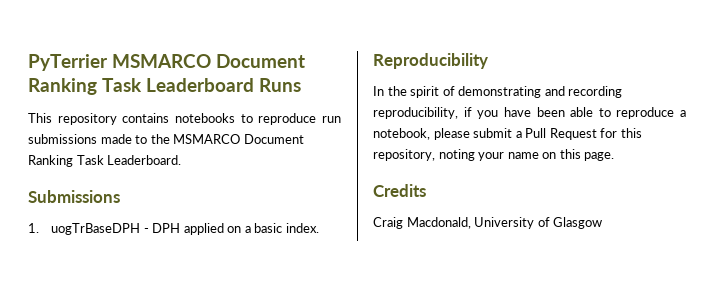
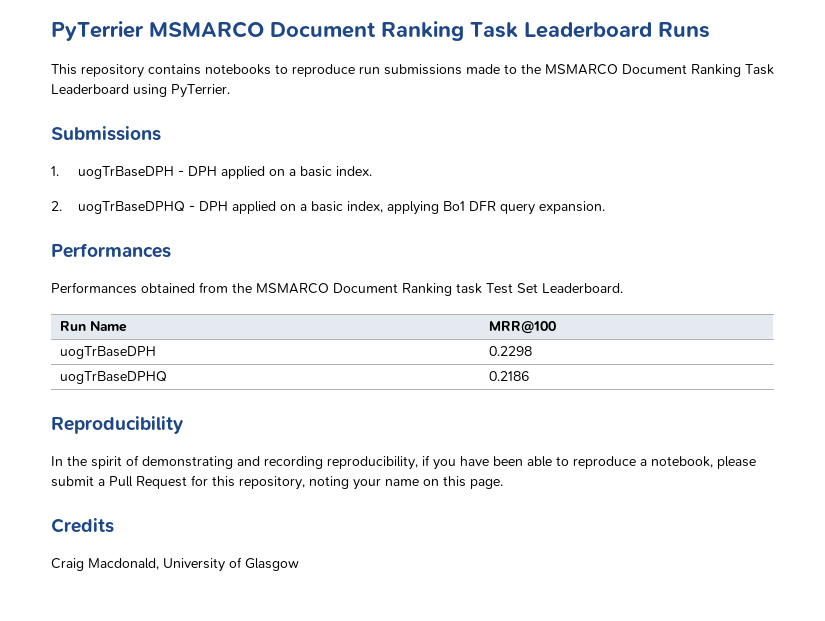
[107,155,182,165] Leaderboard. -> [51,84,230,98] Leaderboard using PyTerrier.
(319, 228) none -> [51,201,606,215] [51,243,171,258] [51,282,623,296] [59,321,127,332] [488,321,556,334] [59,346,156,359] [488,346,532,356] [59,371,167,384] [488,371,529,381] // 2. uogTrBaseDPHQ - DPH applied on a basic index, applying Bo1 DFR query expansion. // Performances // Performances obtained from the MSMARCO Document Ranking task Test Set Leaderboard. // Run Name | MRR@100 // uogTrBaseDPH | 0.2298 // uogTrBaseDPHQ | 0.2186

